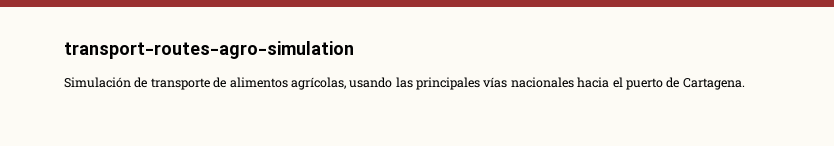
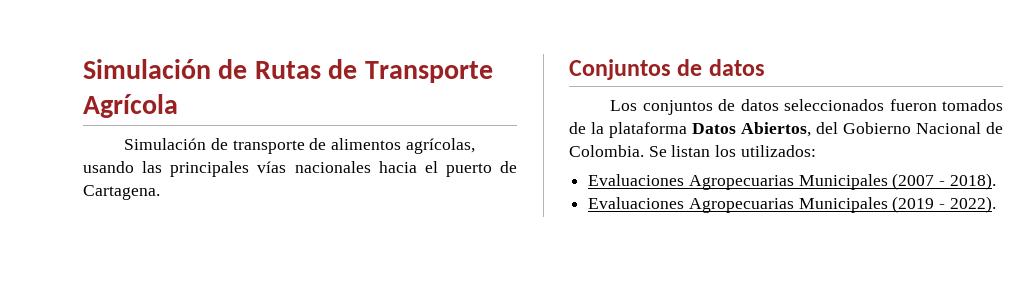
[64,41,354,59] transport-routes-agro-simulation -> [83,59,493,83] [83,94,178,118] Simulación de Rutas de Transporte Agrícola
(745, 84) none -> [569,59,765,80] [610,99,1004,115] [569,122,1003,138] [569,145,816,157] [588,173,996,190] [588,196,996,213] // Conjuntos de datos // Los conjuntos de datos seleccionados fueron tomados de la plataforma Datos Abiertos, del Gobierno Nacional de Colombia. Se listan los utilizados: // Evaluaciones Agropecuarias Municipales (2007 - 2018). // Evaluaciones Agropecuarias Municipales (2019 - 2022).

